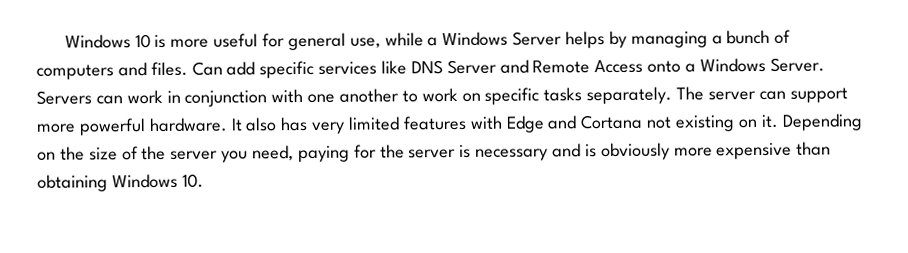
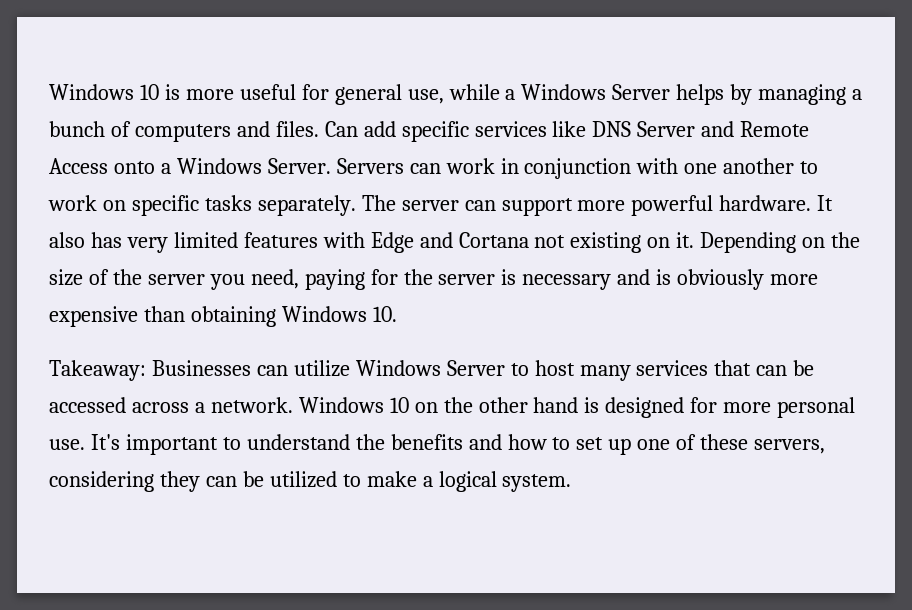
(204, 180) none -> [49,360,815,381] [49,397,856,418] [49,434,826,455] [49,471,572,492] // Takeaway: Businesses can utilize Windows Server to host many services that can be accessed across a network. Windows 10 on the other hand is designed for more personal use. It's important to understand the benefits and how to set up one of these servers, considering they can be utilized to make a logical system.

